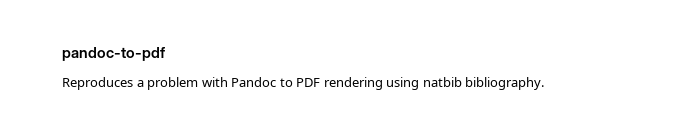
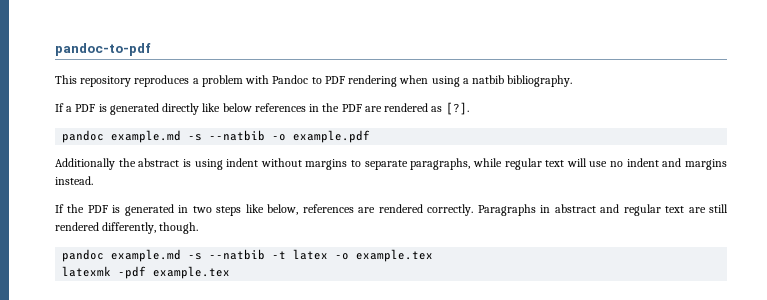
[62,77,133,90] Reproduces -> [55,75,190,87] This repository reproduces
[386,77,420,90] using -> [399,75,469,87] when using a
(545, 83) none -> [55,102,469,115] [62,130,371,143] [55,158,728,170] [55,176,93,185] [55,204,729,216] [55,222,199,234] [62,249,434,262] [62,266,231,279] // If a PDF is generated directly like below references in the PDF are rendered as [?]. // pandoc example.md -s --natbib -o example.pdf // Additionally the abstract is using indent without margins to separate paragraphs, while regular text will use no indent and margins instead. // If the PDF is generated in two steps like below, references are rendered correctly. Paragraphs in abstract and regular text are still rendered differently, though. // pandoc example.md -s --natbib -t latex -o example.tex // latexmk -pdf example.tex

